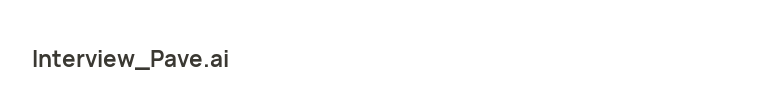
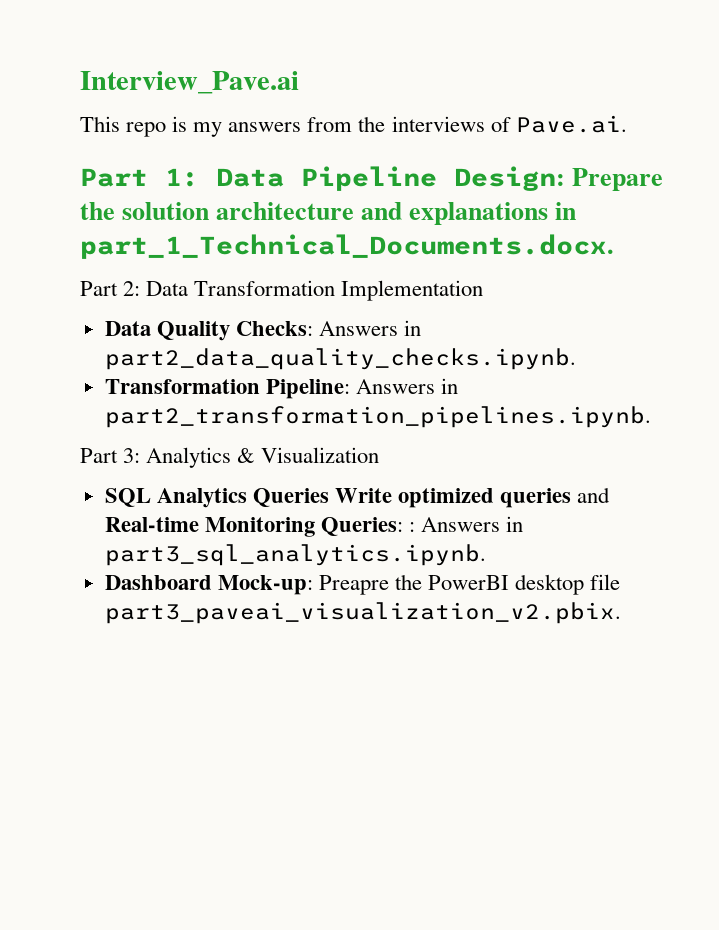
(229, 60) none -> [80,115,627,137] [80,166,664,191] [80,202,577,225] [80,234,614,259] [80,280,484,301] [104,320,422,341] [104,348,576,370] [104,378,458,399] [104,406,651,428] [80,447,380,468] [104,487,611,508] [104,516,524,537] [104,544,486,566] [104,574,621,595] [104,602,621,624] // This repo is my answers from the interviews of Pave.ai. // Part 1: Data Pipeline Design: Prepare the solution architecture and explanations in part_1_Technical_Documents.docx. // Part 2: Data Transformation Implementation // Data Quality Checks: Answers in part2_data_quality_checks.ipynb. // Transformation Pipeline: Answers in part2_transformation_pipelines.ipynb. // Part 3: Analytics & Visualization // SQL Analytics Queries Write optimized queries and Real-time Monitoring Queries: : Answers in part3_sql_analytics.ipynb. // Dashboard Mock-up: Preapre the PowerBI desktop file part3_paveai_visualization_v2.pbix.

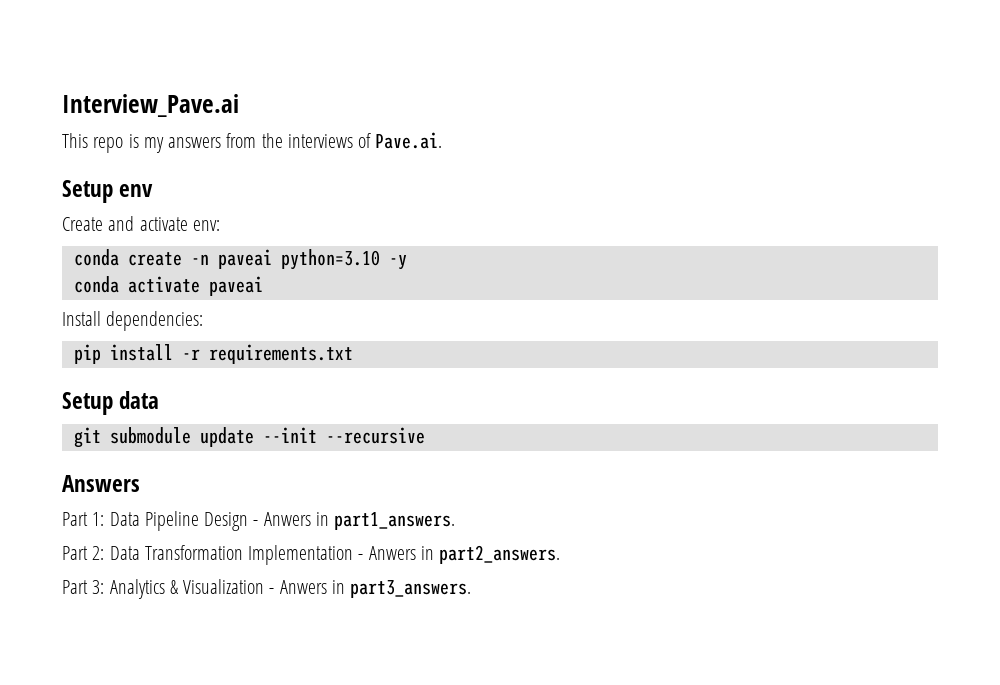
[80,166,664,191] [80,202,577,225] [80,234,614,259] Part 1: Data Pipeline Design: Prepare the solution architecture and explanations in part_1_Technical_Documents.docx. -> [62,180,154,203] [62,216,220,231] [73,249,407,270] [73,276,263,296] [62,311,204,331] [73,344,353,364] [62,391,160,415] [73,427,425,448] [62,475,140,492] [62,511,456,531] Setup env // Create and activate env: // conda create -n paveai python=3.10 -y // conda activate paveai // Install dependencies: // pip install -r requirements.txt // Setup data // git submodule update --init --recursive // Answers // Part 1: Data Pipeline Design - Anwers in part1_answers.
[104,320,422,341] [104,348,576,370] [104,378,458,399] [104,406,651,428] // Data Quality Checks: Answers in part2_data_quality_checks.ipynb. // Transformation Pipeline: Answers in part2_transformation_pipelines.ipynb. -> [358,545,561,564] - Anwers in part2_answers.
[104,487,611,508] [104,516,524,537] [104,544,486,566] [104,574,621,595] [104,602,621,624] // SQL Analytics Queries Write optimized queries and Real-time Monitoring Queries: : Answers in part3_sql_analytics.ipynb. // Dashboard Mock-up: Preapre the PowerBI desktop file part3_paveai_visualization_v2.pbix. -> [269,580,472,598] - Anwers in part3_answers.

